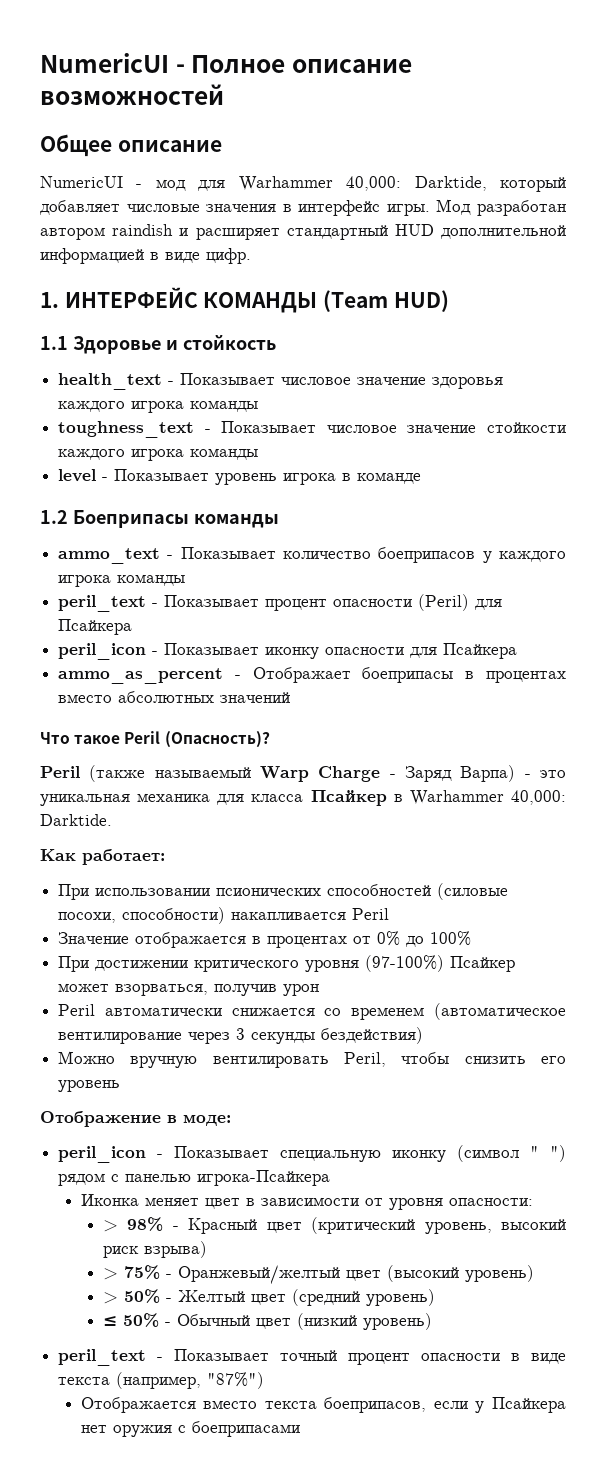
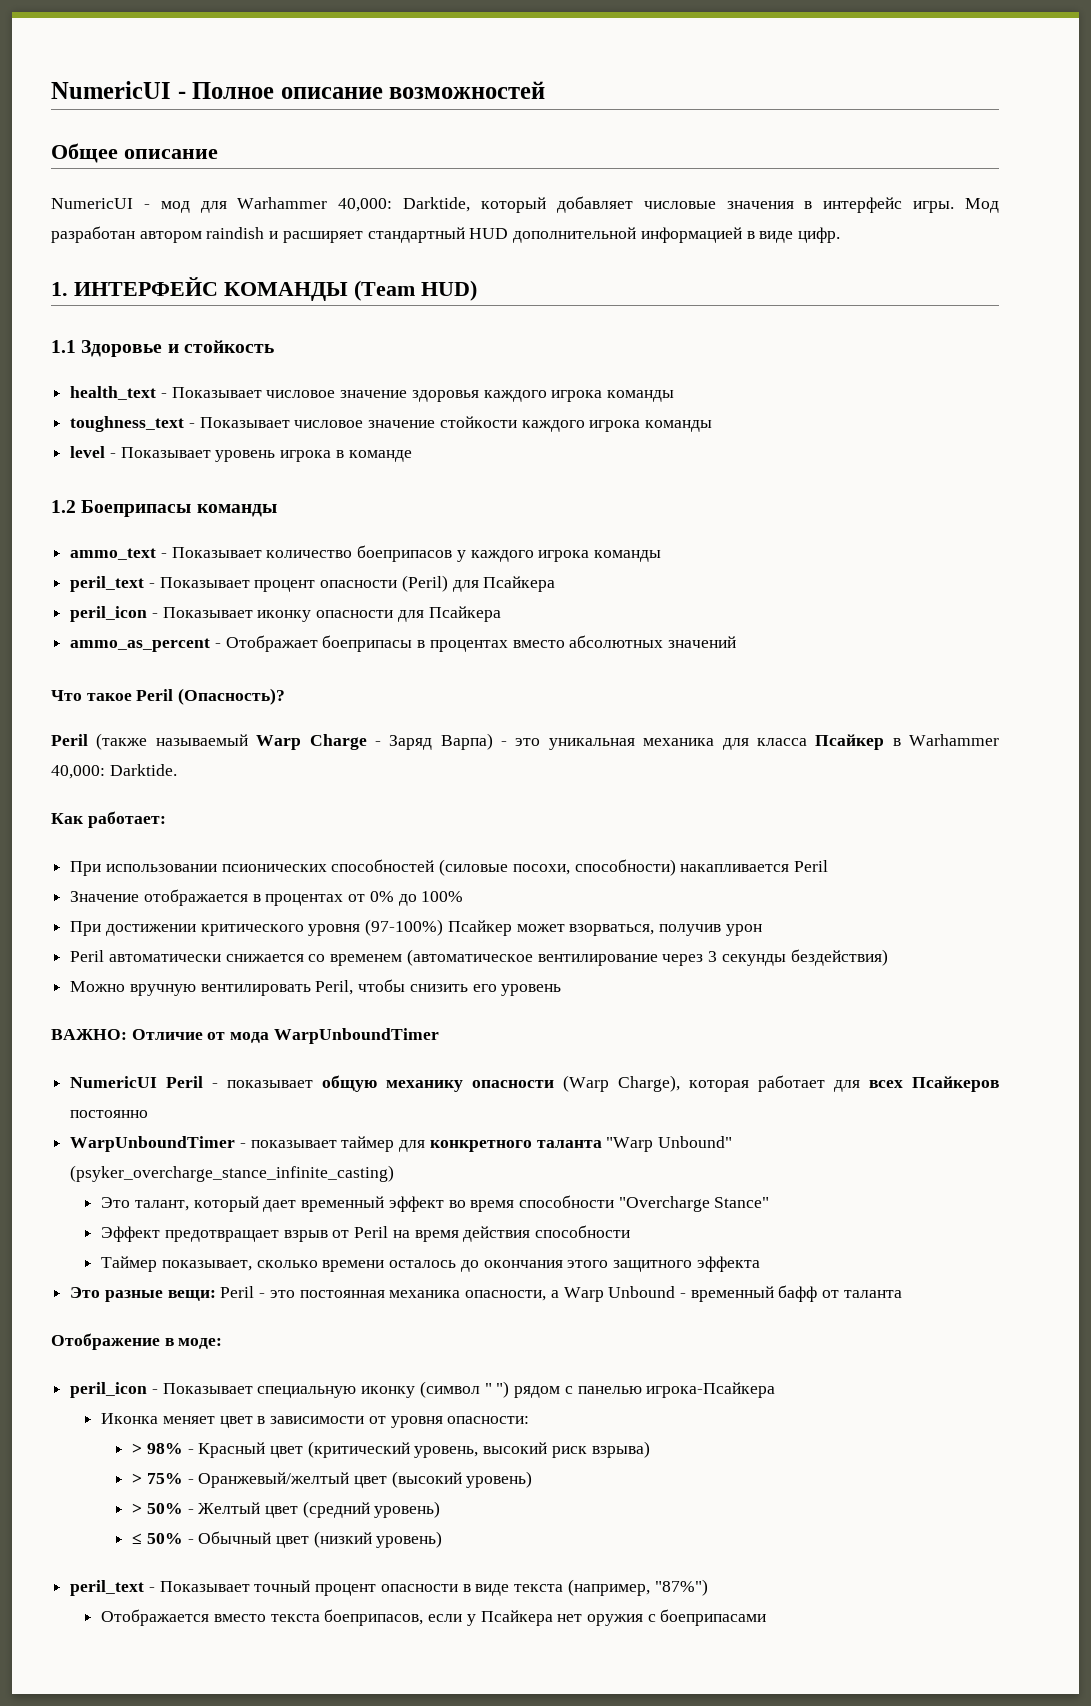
(121, 1086) none -> [51,1028,439,1044] [70,1075,1000,1092] [70,1110,149,1118] [70,1136,733,1152] [70,1165,395,1182] [101,1195,770,1212] [101,1225,630,1242] [101,1256,760,1272] [70,1285,902,1302] // ВАЖНО: Отличие от мода WarpUnboundTimer // NumericUI Peril - показывает общую механику опасности (Warp Charge), которая работает для всех Псайкеров постоянно // WarpUnboundTimer - показывает таймер для конкретного таланта "Warp Unbound" (psyker_overcharge_stance_infinite_casting) // Это талант, который дает временный эффект во время способности "Overcharge Stance" // Эффект предотвращает взрыв от Peril на время действия способности // Таймер показывает, сколько времени осталось до окончания этого защитного эффекта // Это разные вещи: Peril - это постоянная механика опасности, а Warp Unbound - временный бафф от таланта

